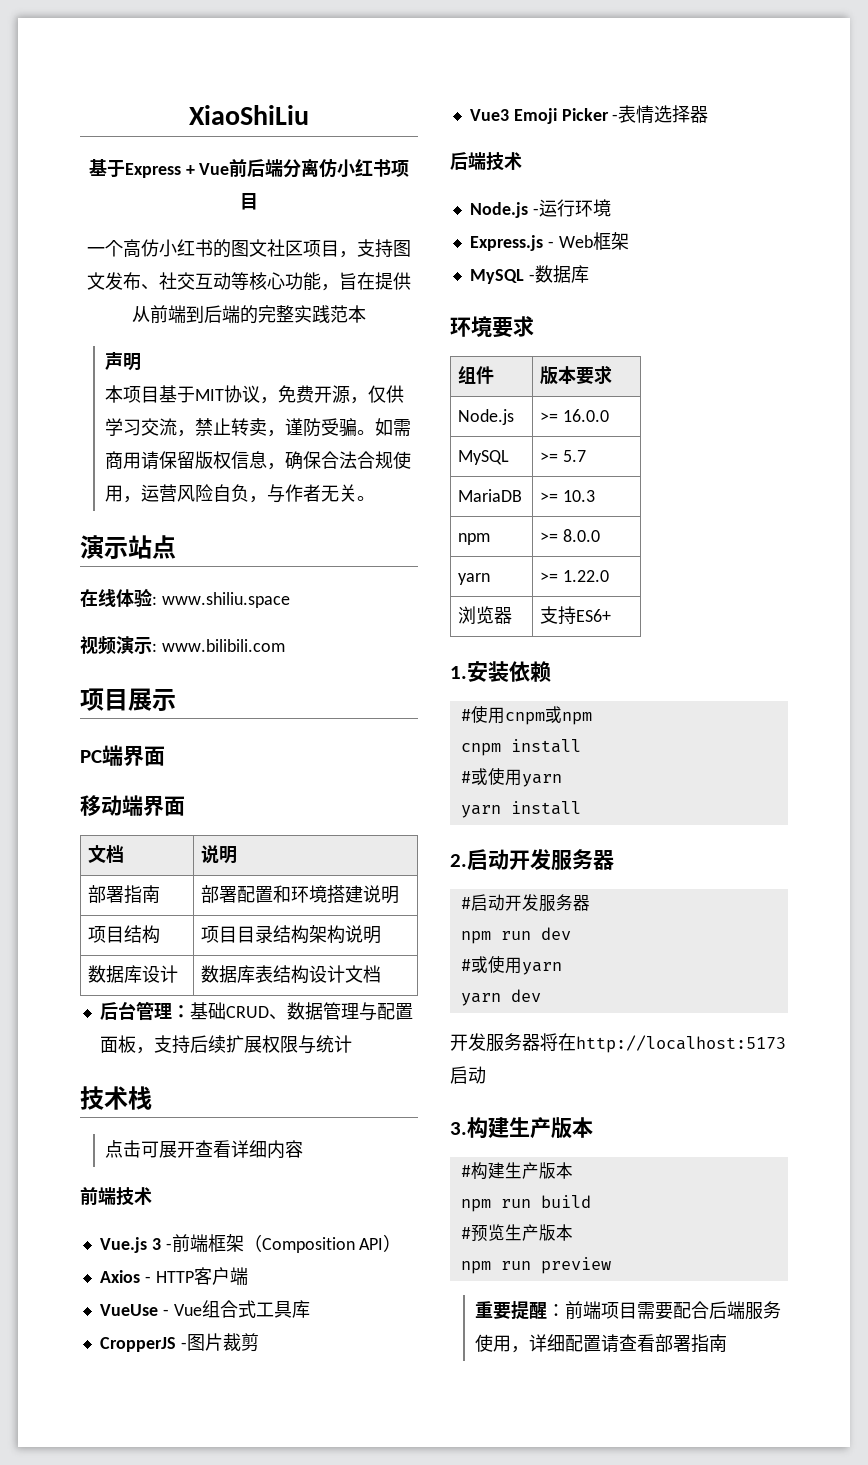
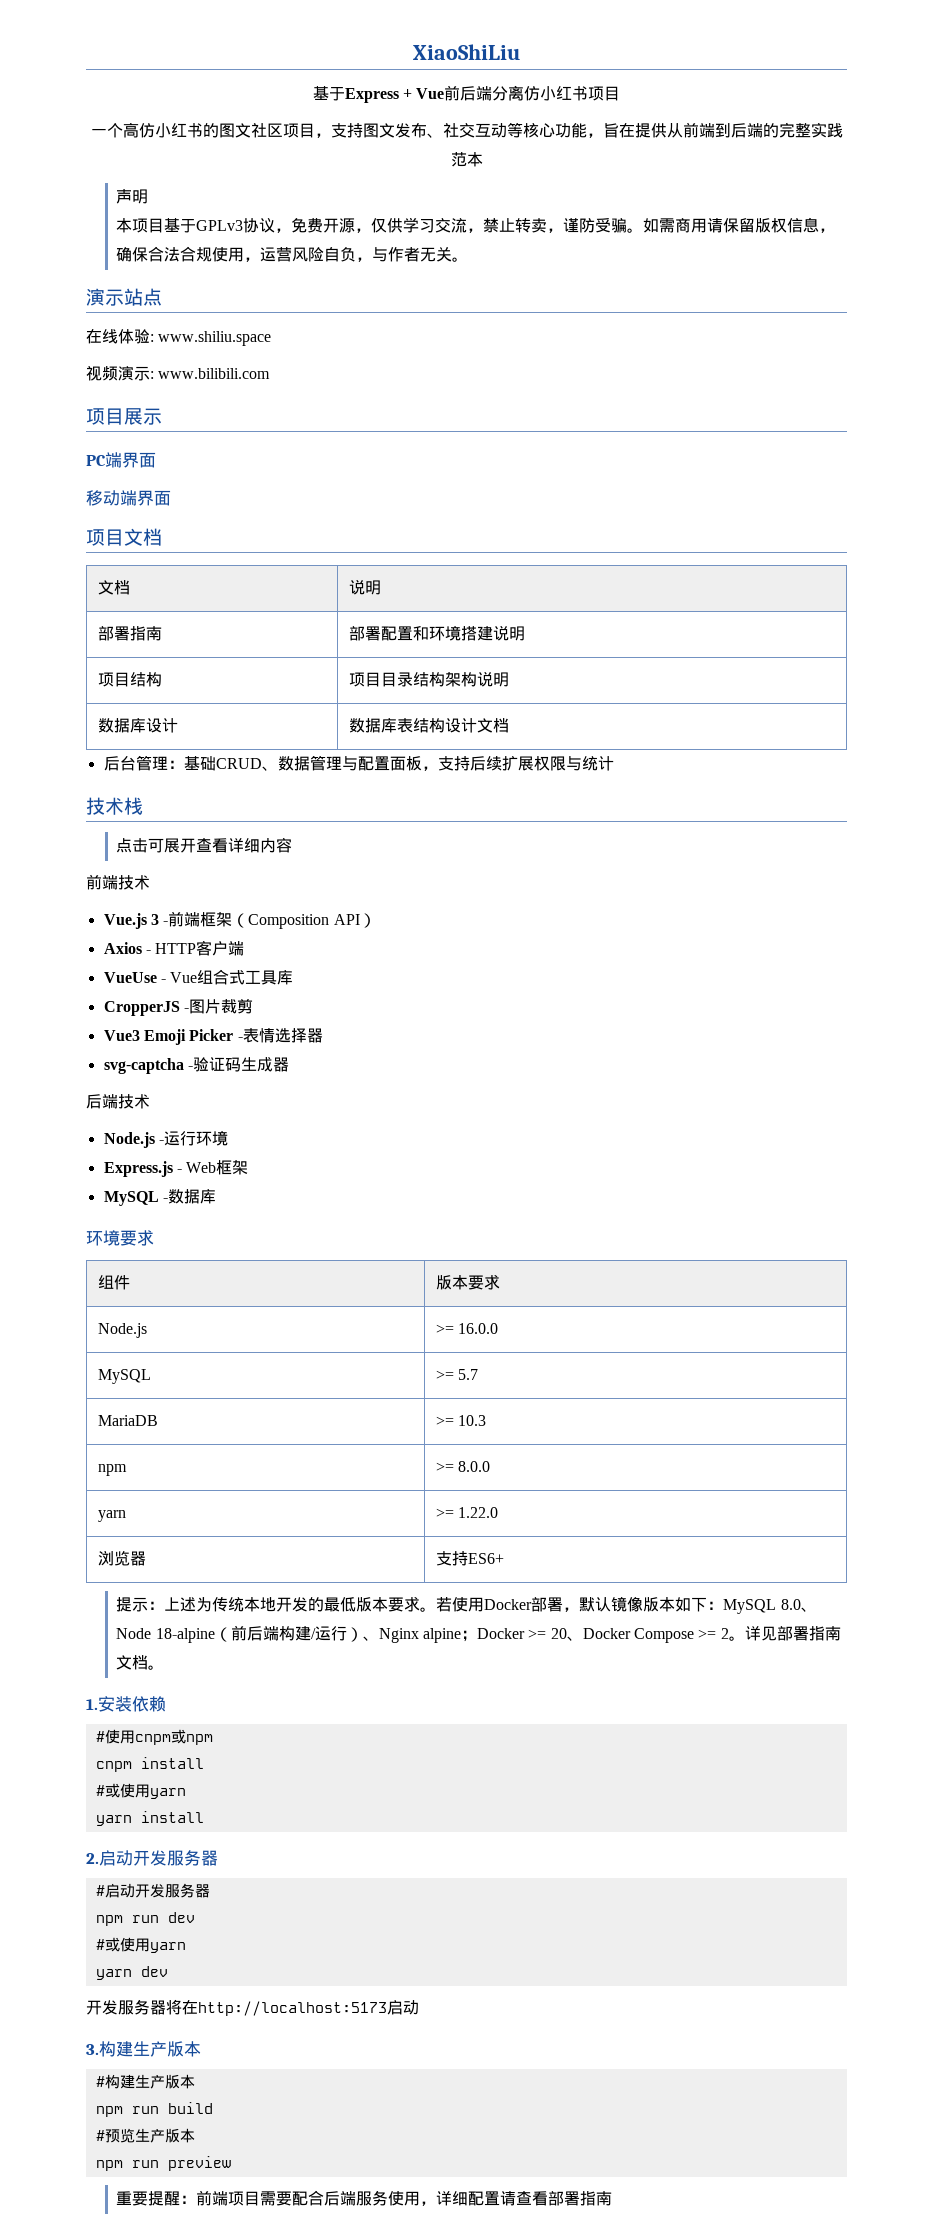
[195,389,225,401] MIT -> [196,220,244,231] GPLv3
(185, 806) none -> [86,528,162,546] // 项目文档
(709, 114) none -> [103,1057,289,1074] // svg-captcha -验证码生成器
(611, 615) none -> [116,1596,817,1614] [116,1625,841,1643] [116,1655,165,1670] // 提示：上述为传统本地开发的最低版本要求。若使用Docker部署，默认镜像版本如下：MySQL 8.0、Node 18-alpine（前后端构建/运行）、Nginx alpine；Docker >= 20、Docker Compose >= 2。详见部署指南文档。

